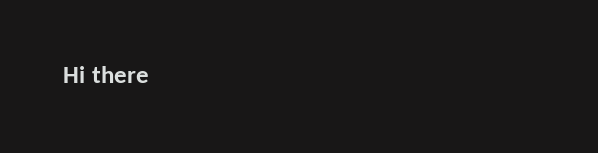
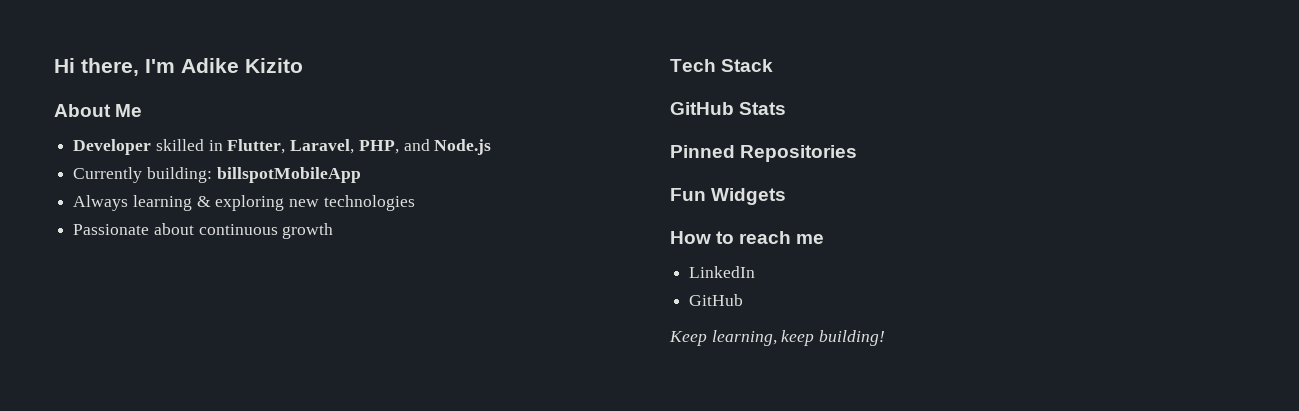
[91,66,149,83] there -> [81,58,303,76] [54,104,143,117] [73,139,492,155] [73,167,361,183] [73,195,415,211] [73,223,334,239] [670,59,774,72] [670,102,787,115] [670,145,858,162] [670,188,787,205] [670,231,825,244] [689,266,756,278] [689,294,744,306] [669,330,886,346] there, I'm Adike Kizito // About Me // Developer skilled in Flutter, Laravel, PHP, and Node.js // Currently building: billspotMobileApp // Always learning & exploring new technologies // Passionate about continuous growth // Tech Stack // GitHub Stats // Pinned Repositories // Fun Widgets // How to reach me // LinkedIn // GitHub // Keep learning, keep building!

